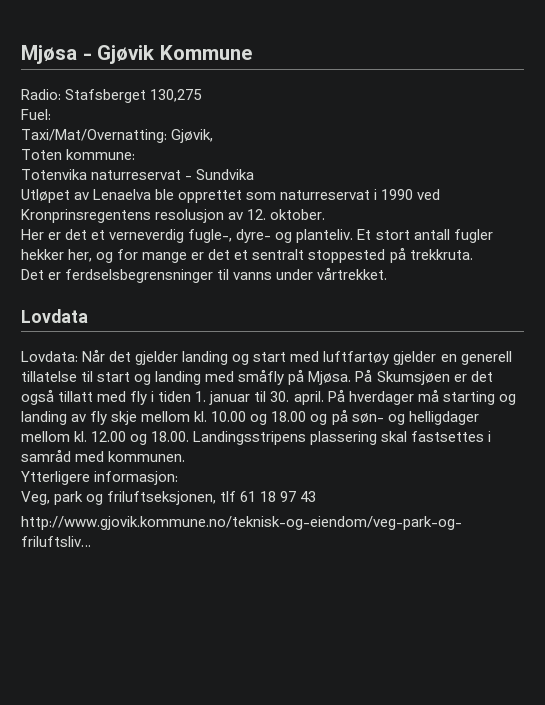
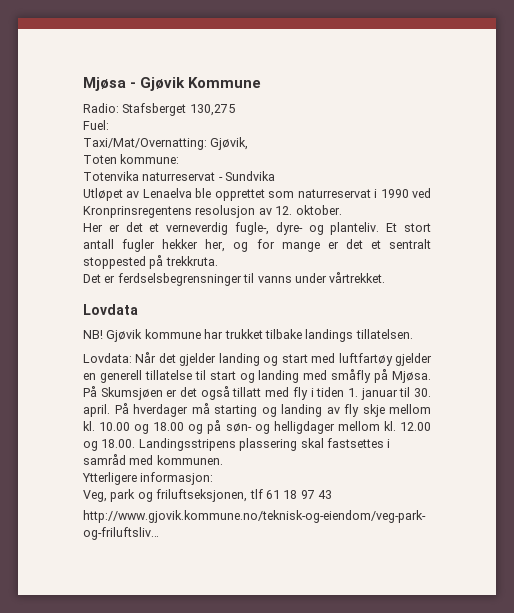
(88, 316) none -> [83,329,413,342] // NB! Gjøvik kommune har trukket tilbake landings tillatelsen.

